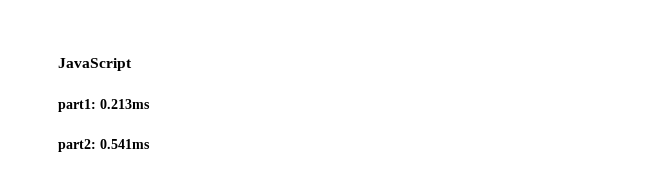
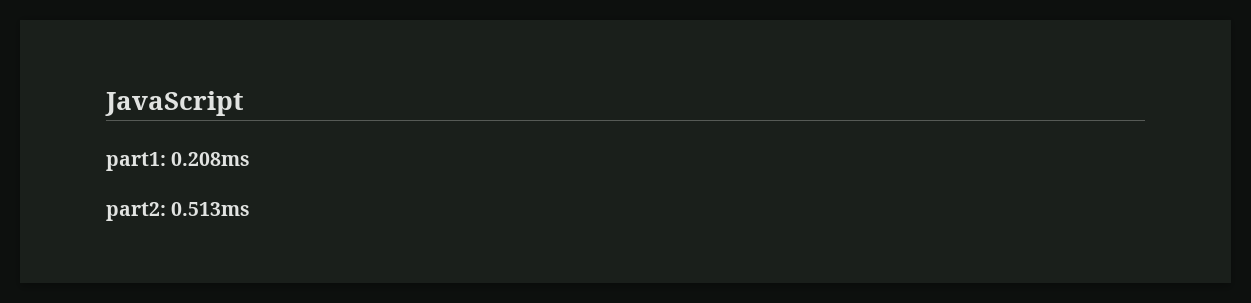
[100,99,150,109] 0.213ms -> [171,152,251,166] 0.208ms
[100,139,150,149] 0.541ms -> [171,202,251,216] 0.513ms

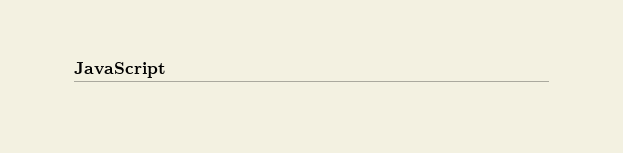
[106,152,251,171] [106,202,251,221] // part1: 0.208ms // part2: 0.513ms -> (166, 70) none

